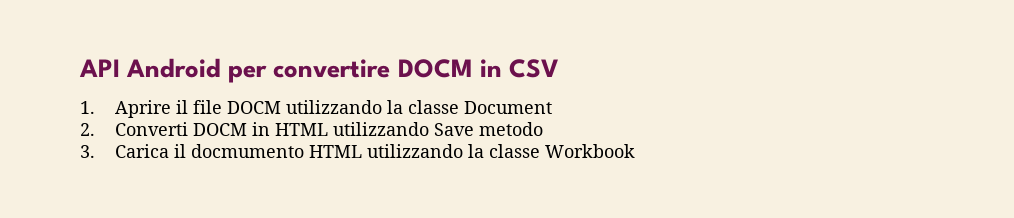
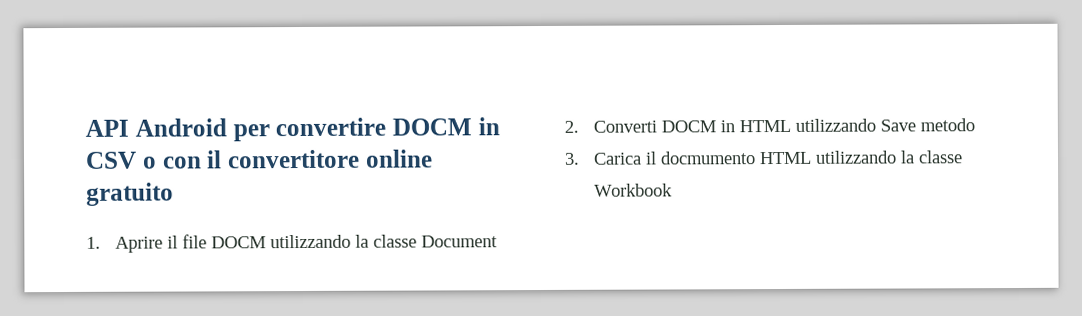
(559, 68) none -> [141,149,433,169] [86,182,174,206] o con il convertitore online gratuito

